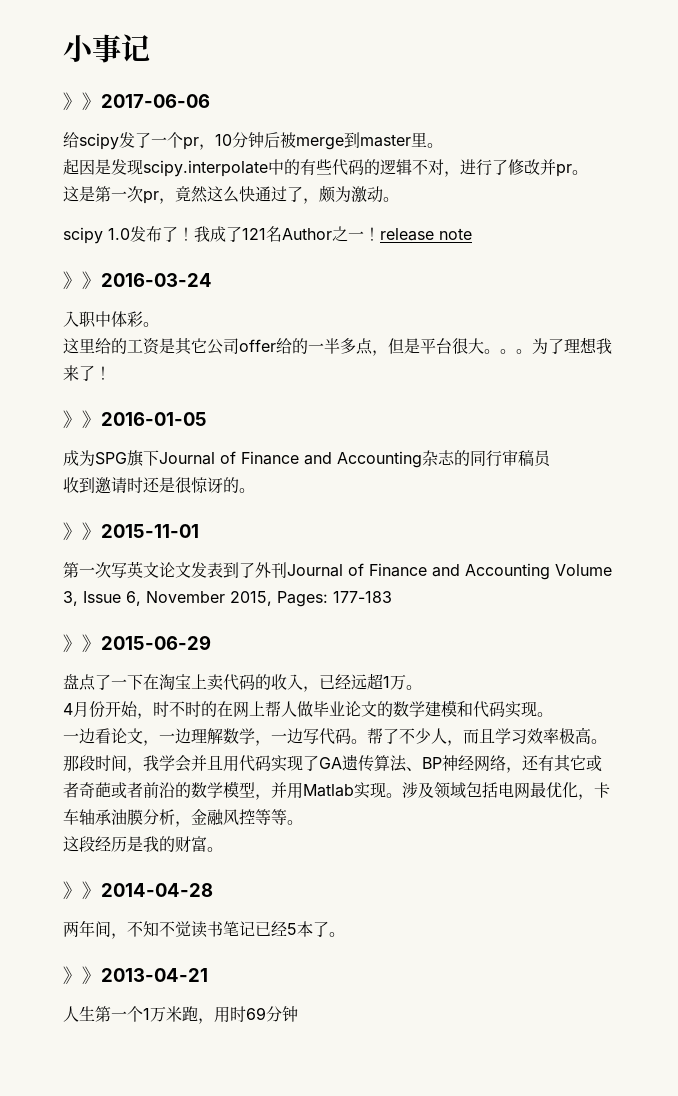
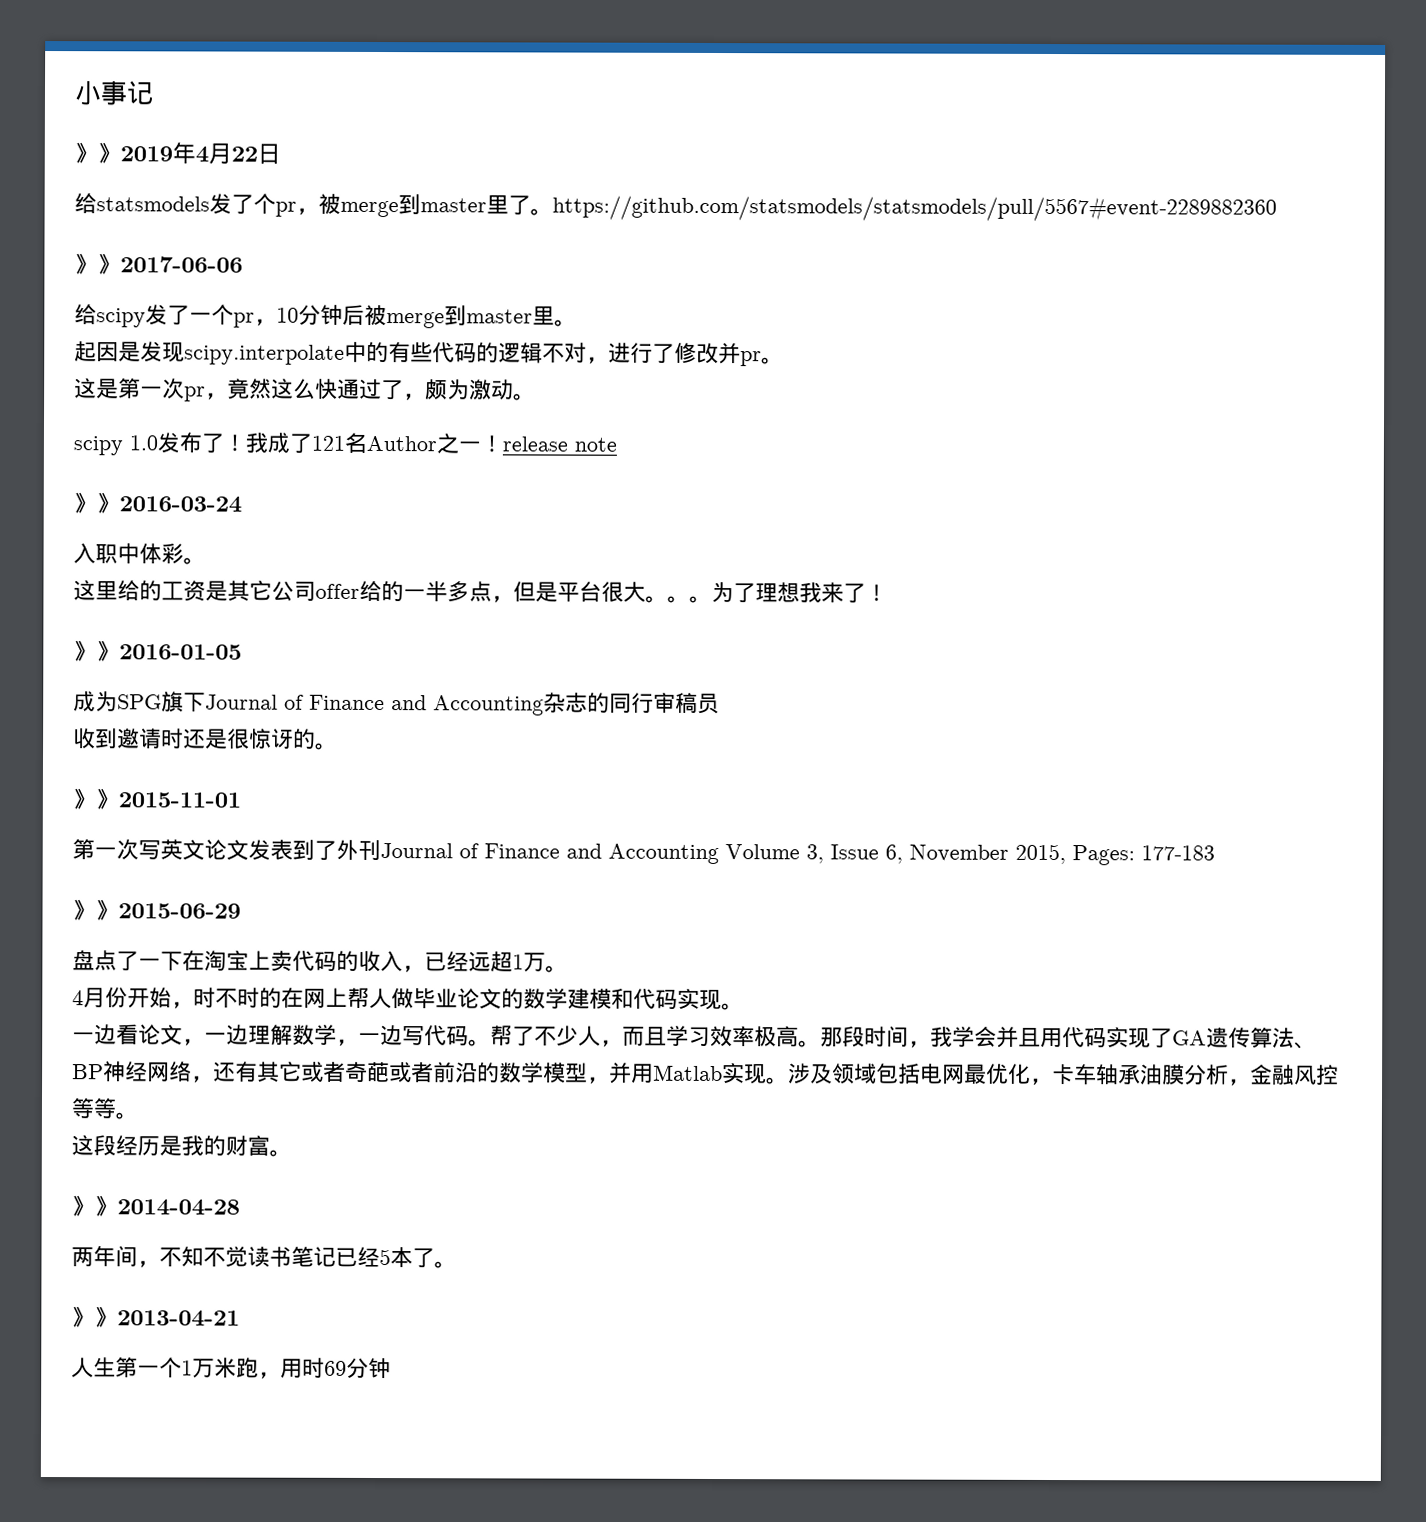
(150, 48) none -> [74,142,281,165] [74,193,1277,222] // 》》2019年4月22日 // 给statsmodels发了个pr，被merge到master里了。https://github.com/statsmodels/statsmodels/pull/5567#event-2289882360

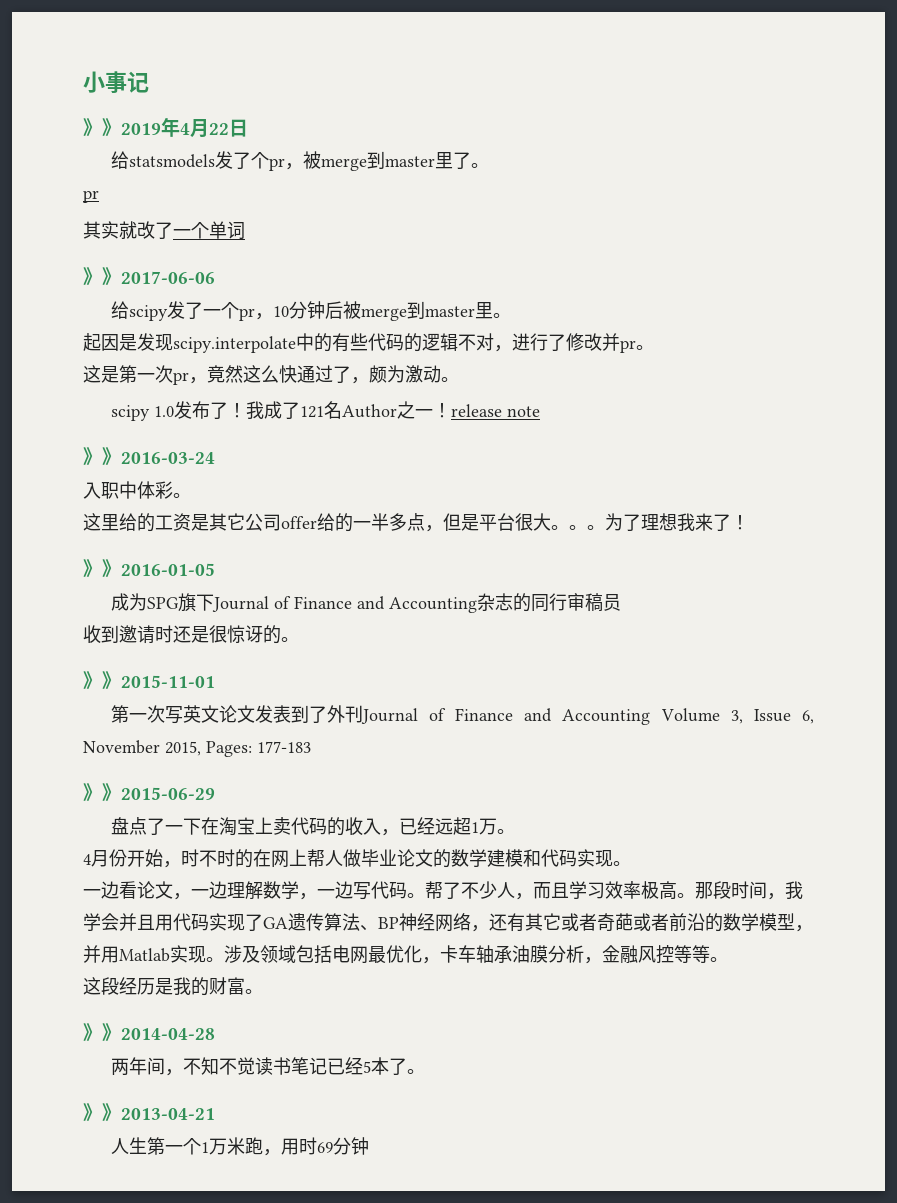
[552,195,1277,222] https://github.com/statsmodels/statsmodels/pull/5567#event-2289882360 -> [83,190,99,203] [83,221,245,239] // pr // 其实就改了一个单词

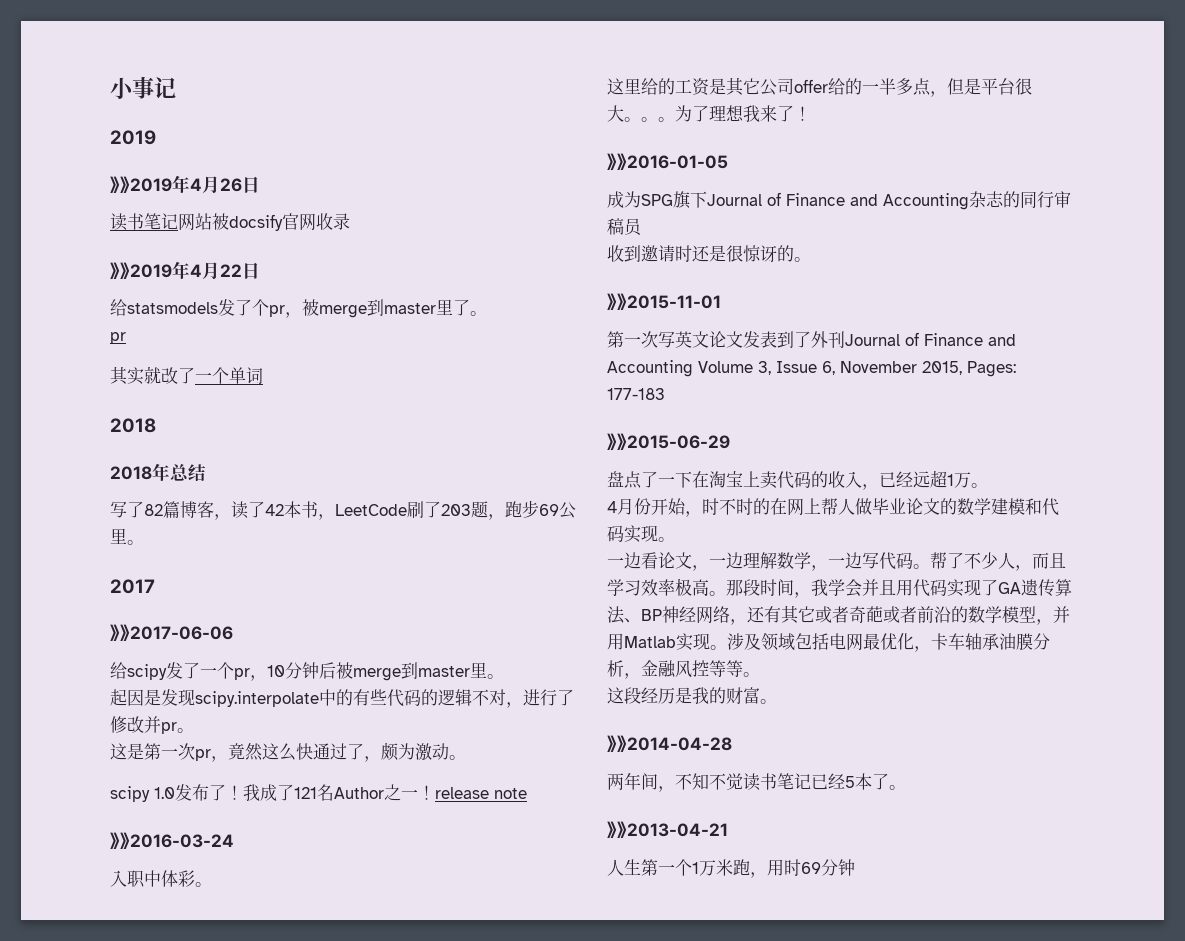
(149, 82) none -> [110,130,156,145] [110,175,260,194] [110,213,350,231] // 2019 // 》》2019年4月26日 // 读书笔记网站被docsify官网收录
(245, 230) none -> [110,418,156,433] [110,463,206,482] [110,500,576,520] [110,528,144,545] [110,579,155,594] // 2018 // 2018年总结 // 写了82篇博客，读了42本书，LeetCode刷了203题，跑步69公里。 // 2017

